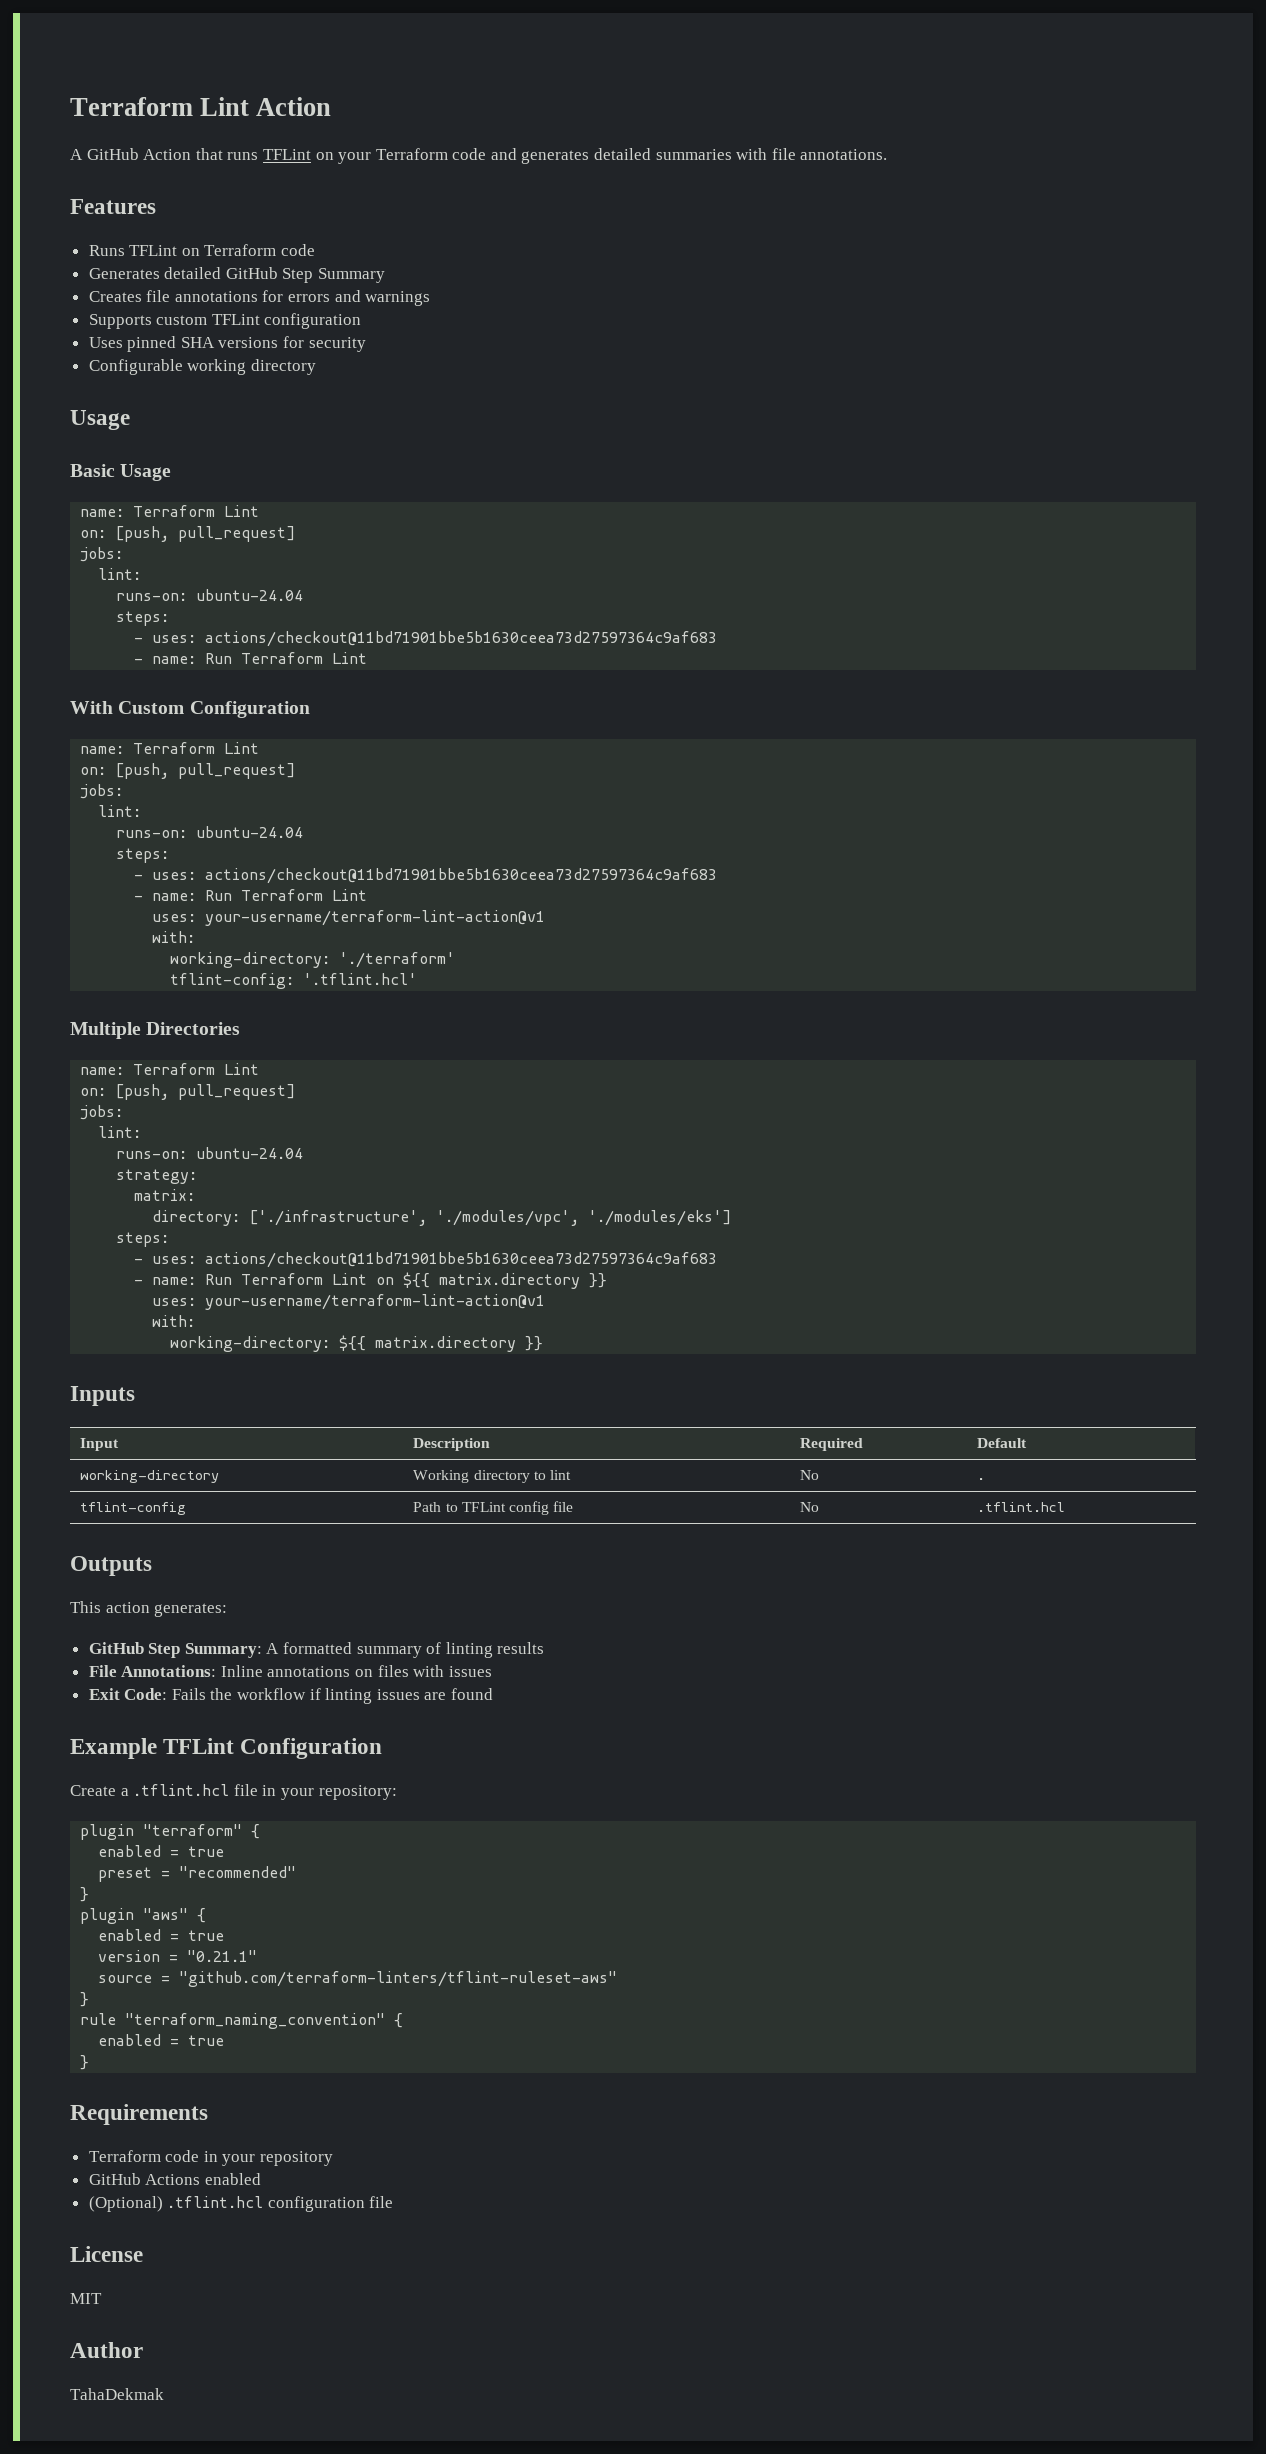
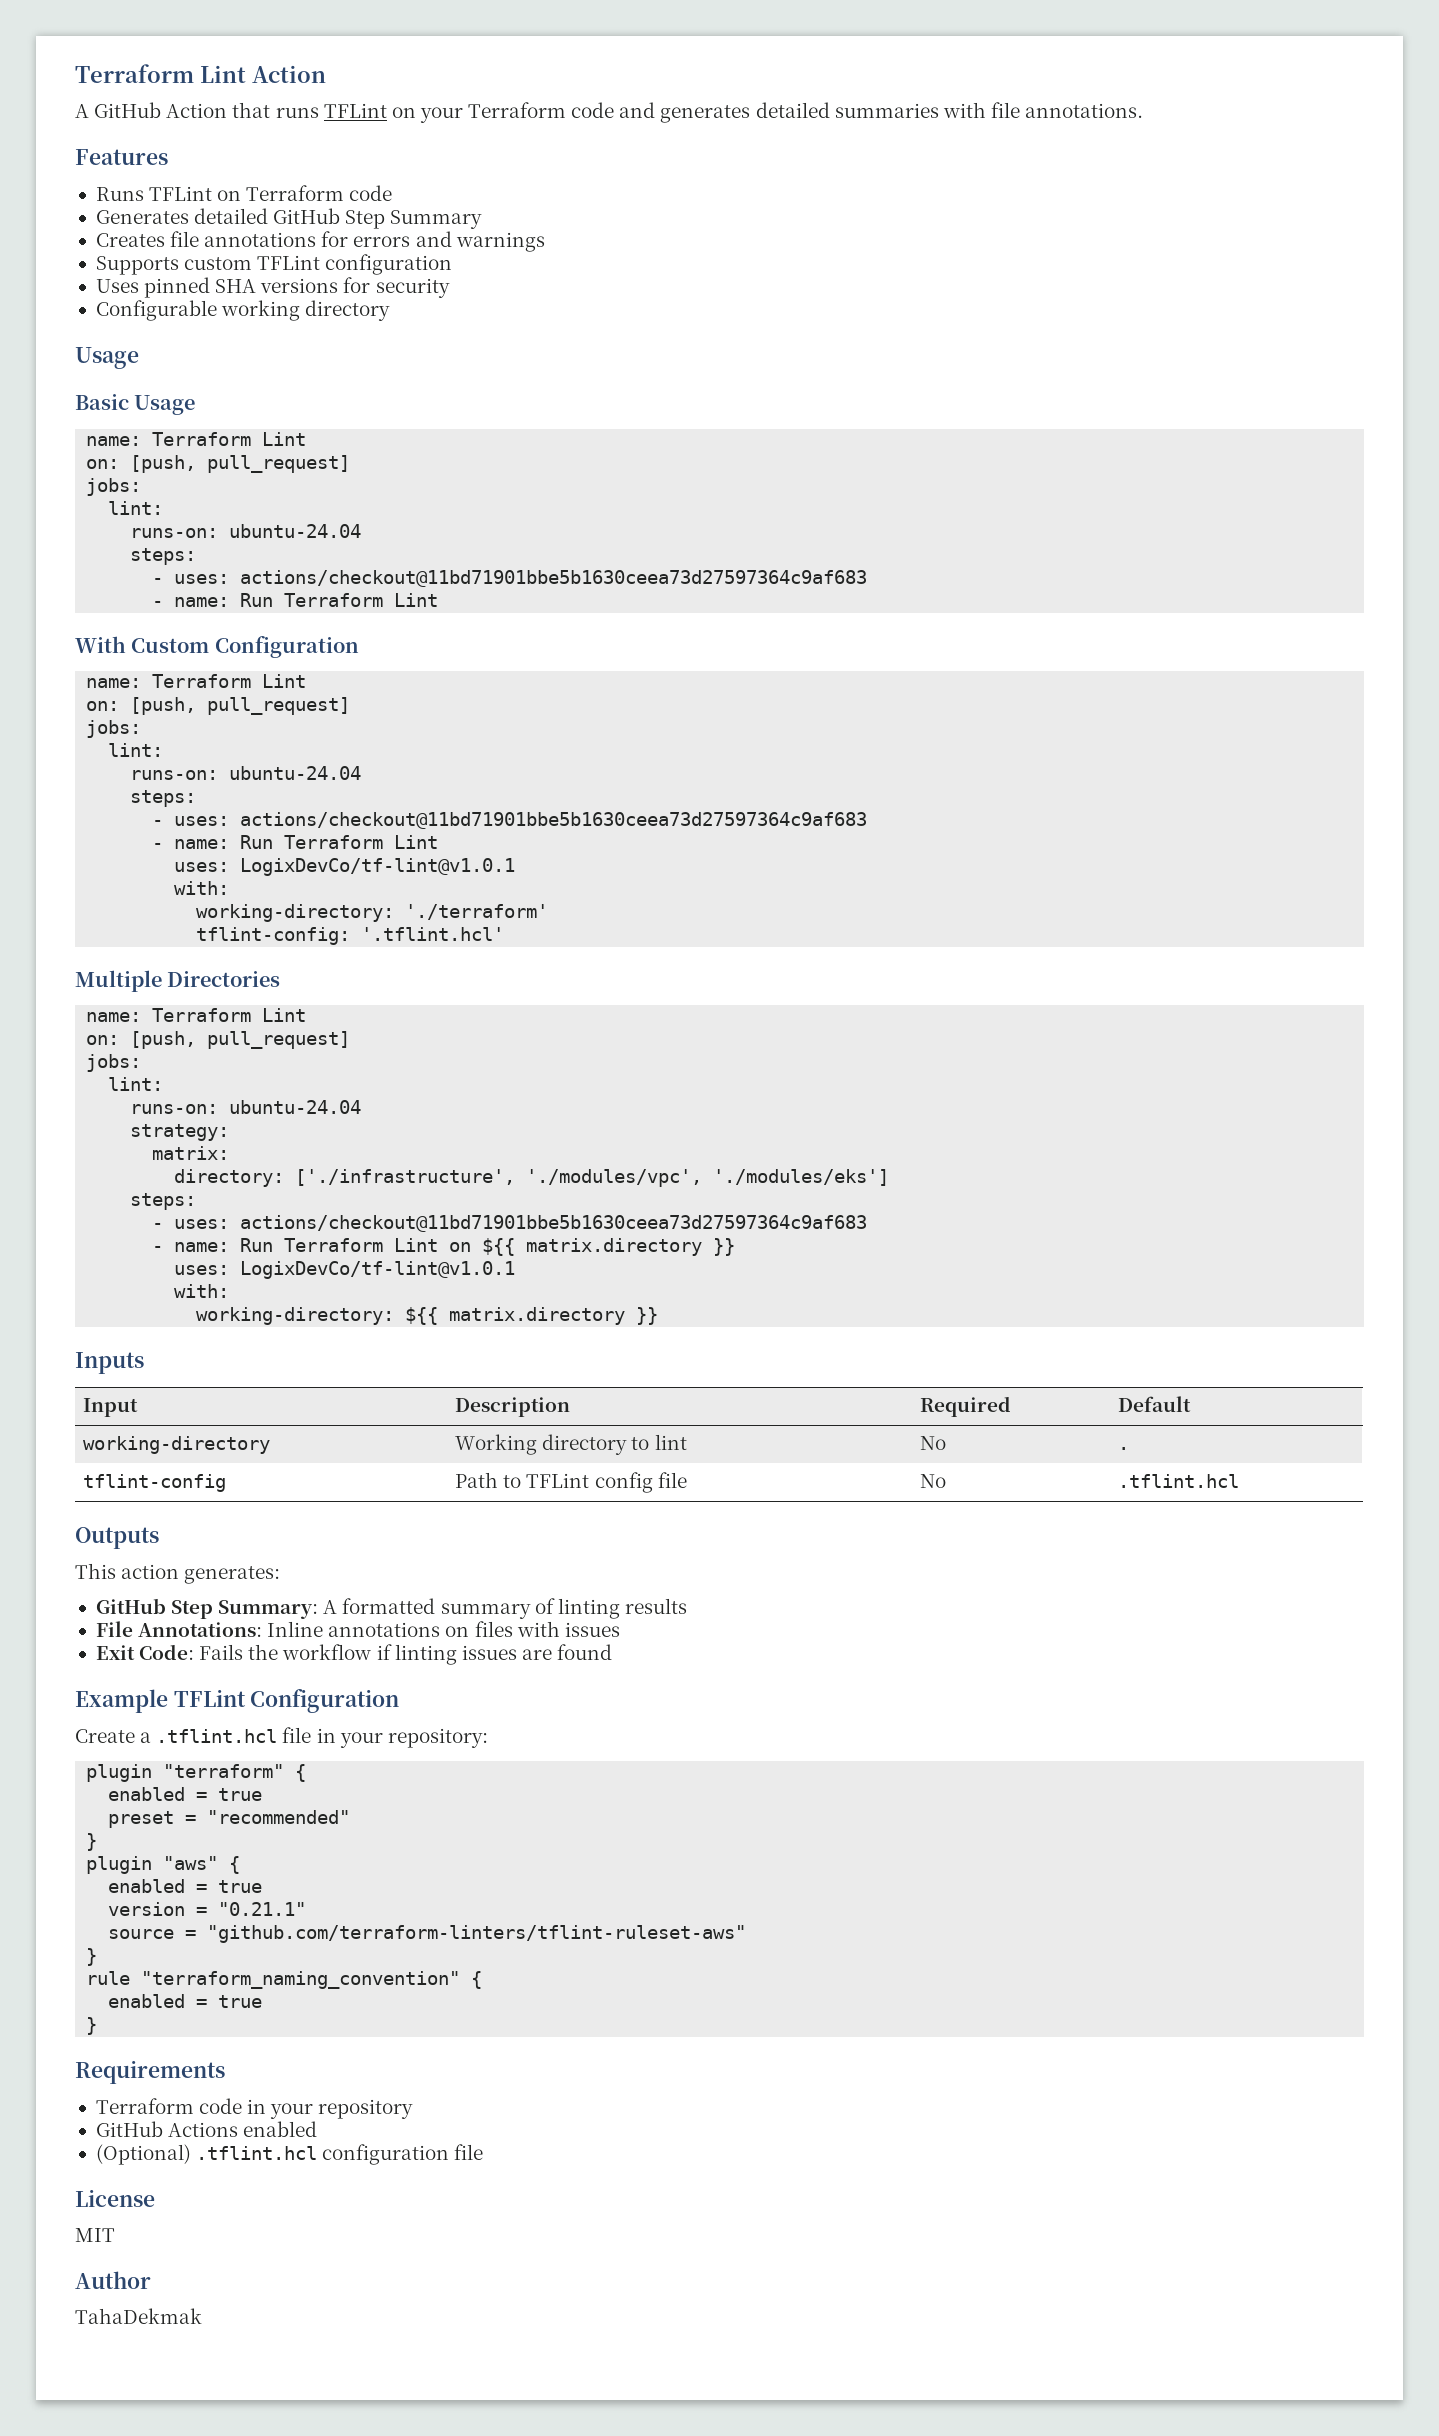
[205,910,546,926] your-username/terraform-lint-action@v1 -> [240,858,516,876] LogixDevCo/tf-lint@v1.0.1
[205,1294,546,1310] your-username/terraform-lint-action@v1 -> [240,1261,516,1279] LogixDevCo/tf-lint@v1.0.1

